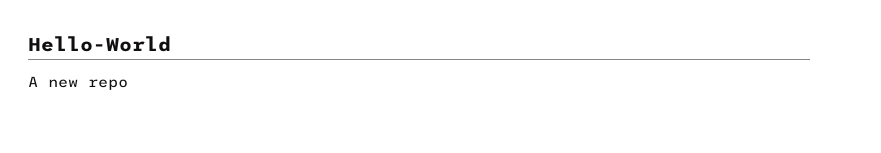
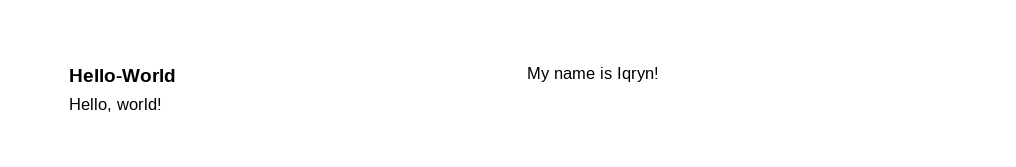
[28,76,128,90] A new repo -> [69,98,162,112] [527,67,659,82] Hello, world! // My name is Iqryn!

